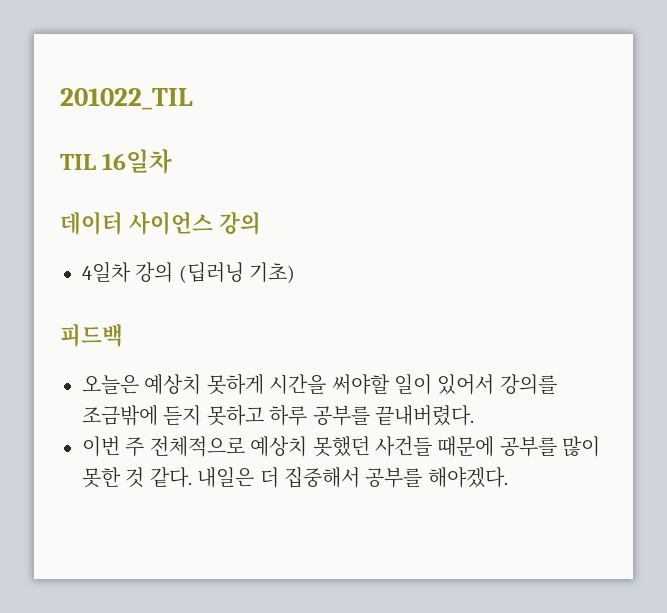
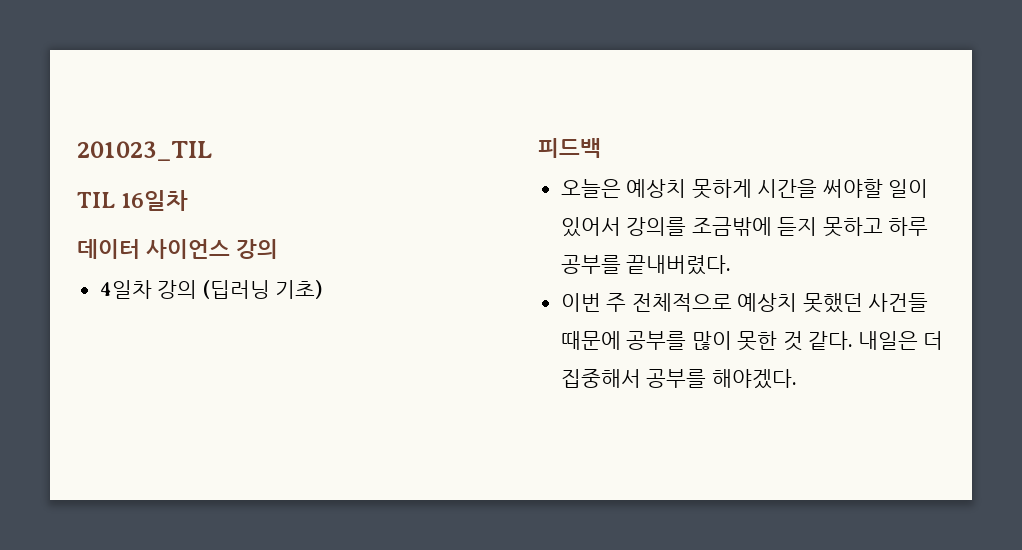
[60,88,193,110] 201022_TIL -> [77,141,212,161] 201023_TIL

